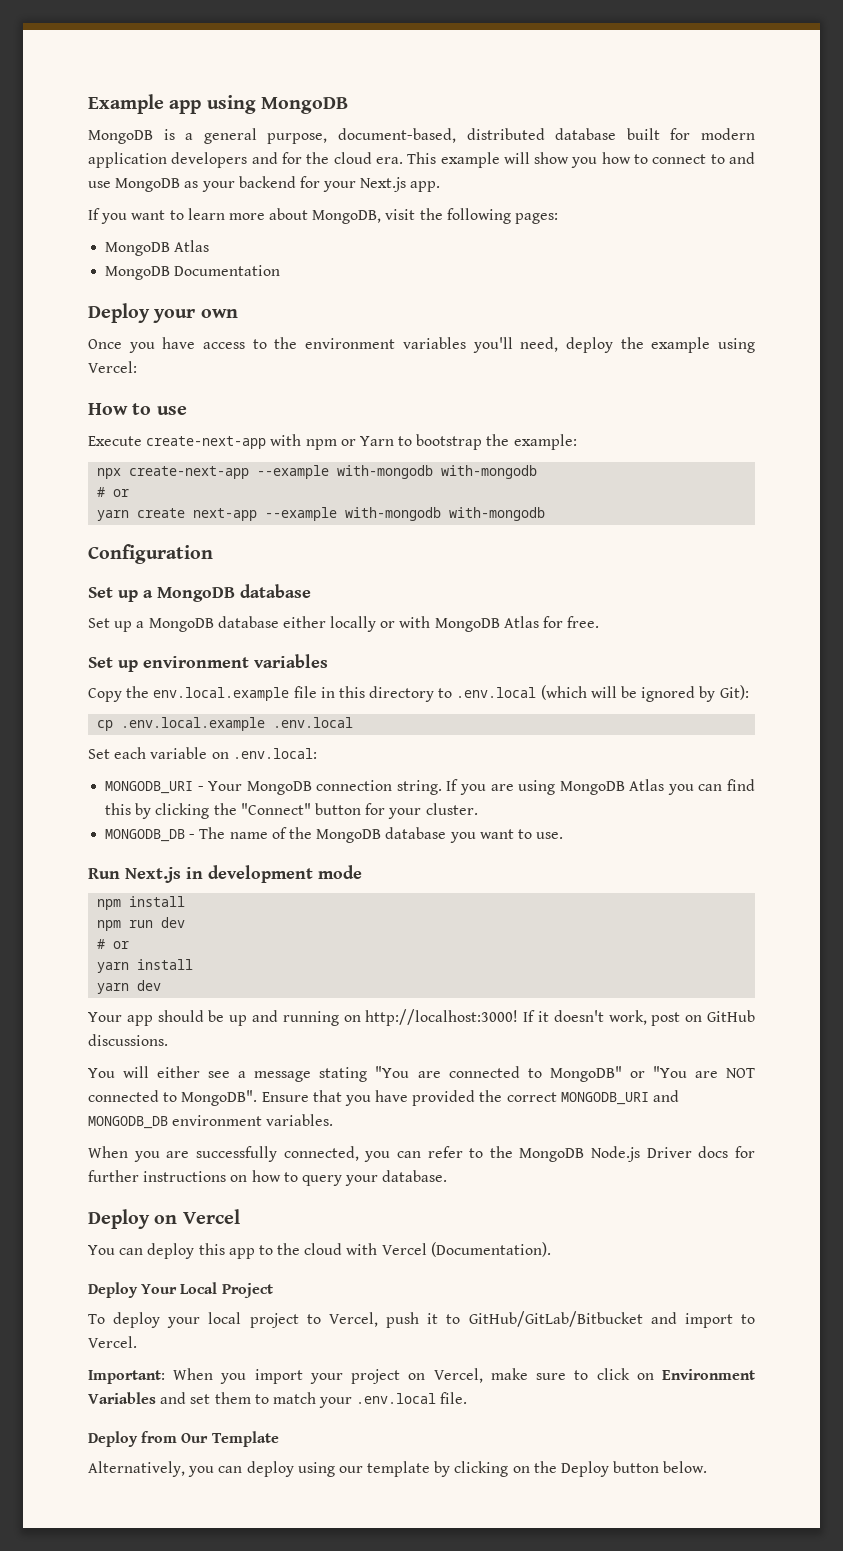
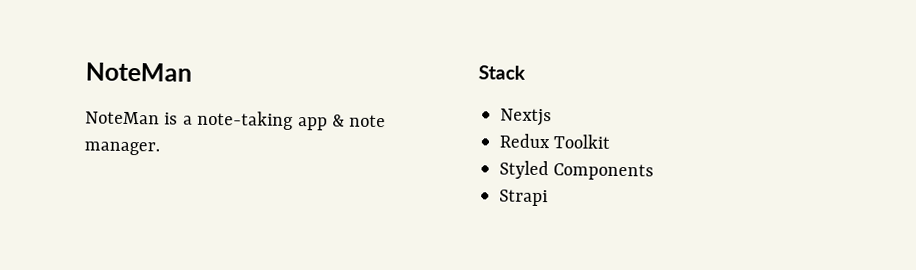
[88,94,348,114] [88,128,756,144] [88,152,755,168] [88,176,441,192] [88,208,559,224] [105,240,210,256] [105,265,281,280] [88,303,238,323] [88,337,756,353] [88,361,137,373] [88,403,187,415] [88,434,577,450] [97,465,538,479] [97,487,130,497] [97,507,546,521] [88,544,213,564] [88,584,311,602] [88,616,600,632] [88,654,328,672] [88,685,749,702] [97,717,354,731] [88,747,317,759] [105,779,755,795] [105,803,478,819] [105,827,564,843] [88,865,362,883] [97,896,186,910] [97,917,186,931] [97,939,130,949] [97,959,194,973] [97,980,162,994] [88,1009,755,1026] [88,1034,168,1046] [88,1066,756,1082] [88,1090,680,1106] [88,1114,334,1129] [88,1146,755,1162] [88,1170,448,1186] [88,1209,240,1229] [88,1242,551,1259] [88,1282,273,1298] [88,1311,755,1328] [88,1336,137,1348] [88,1368,755,1384] [88,1392,468,1408] [88,1431,279,1447] [88,1461,708,1477] Example app using MongoDB // MongoDB is a general purpose, document-based, distributed database built for modern application developers and for the cloud era. This example will show you how to connect to and use MongoDB as your backend for your Next.js app. // If you want to learn more about MongoDB, visit the following pages: // MongoDB Atlas // MongoDB Documentation // Deploy your own // Once you have access to the environment variables you'll need, deploy the example using Vercel: // How to use // Execute create-next-app with npm or Yarn to bootstrap the example: // npx create-next-app --example with-mongodb with-mongodb // # or // yarn create next-app --example with-mongodb with-mongodb // Configuration // Set up a MongoDB database // Set up a MongoDB database either locally or with MongoDB Atlas for free. // Set up environment variables // Copy the env.local.example file in this directory to .env.local (which will be ignored by Git): // cp .env.local.example .env.local // Set each variable on .env.local: // MONGODB_URI - Your MongoDB connection string. If you are using MongoDB Atlas you can find this by clicking the "Connect" button for your cluster. // MONGODB_DB - The name of the MongoDB database you want to use. // Run Next.js in development mode // npm install // npm run dev // # or // yarn install // yarn dev // Your app should be up and running on http://localhost:3000! If it doesn't work, post on GitHub discussions. // You will either see a message stating "You are connected to MongoDB" or "You are NOT connected to MongoDB". Ensure that you have provided the correct MONGODB_URI and MONGODB_DB environment variables. // When you are successfully connected, you can refer to the MongoDB Node.js Driver docs for further instructions on how to query your database. // Deploy on Vercel // You can deploy this app to the cloud with Vercel (Documentation). // Deploy Your Local Project // To deploy your local project to Vercel, push it to GitHub/GitLab/Bitbucket and import to Vercel. // Important: When you import your project on Vercel, make sure to click on Environment Variables and set them to match your .env.local file. // Deploy from Our Template // Alternatively, you can deploy using our template by clicking on the Deploy button below. -> [85,62,192,82] [85,110,387,131] [84,141,160,156] [478,65,526,80] [500,108,552,127] [499,133,612,149] [499,160,655,181] [499,189,548,207] NoteMan // NoteMan is a note-taking app & note manager. // Stack // Nextjs // Redux Toolkit // Styled Components // Strapi

